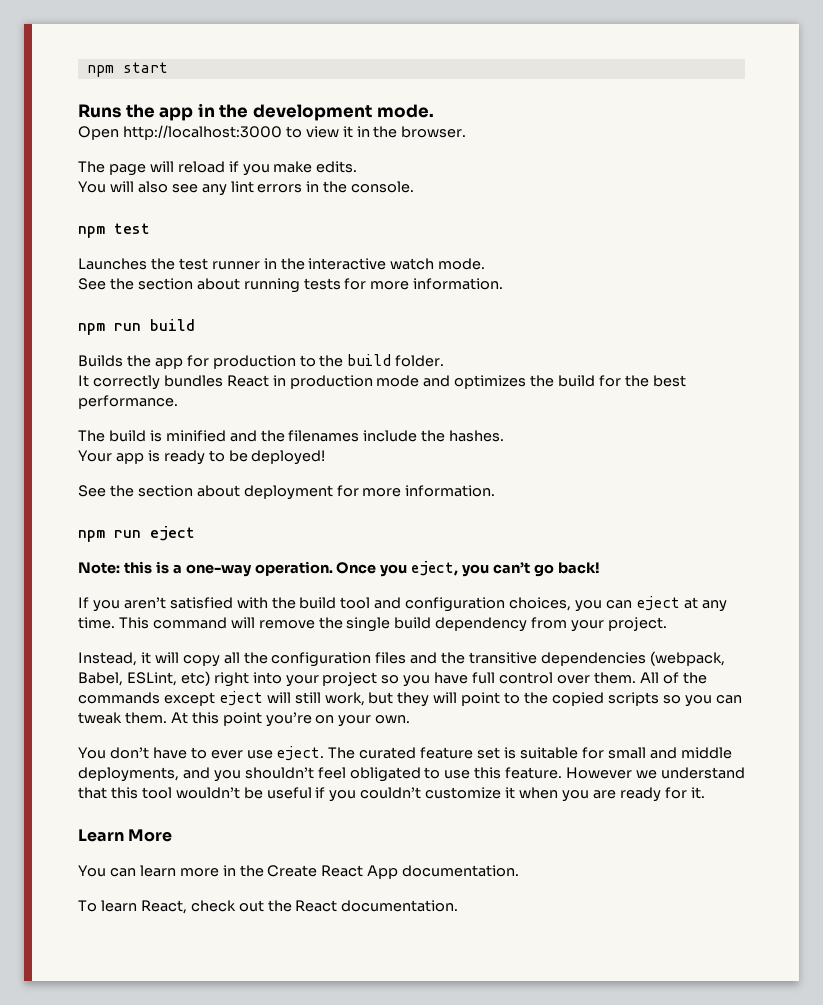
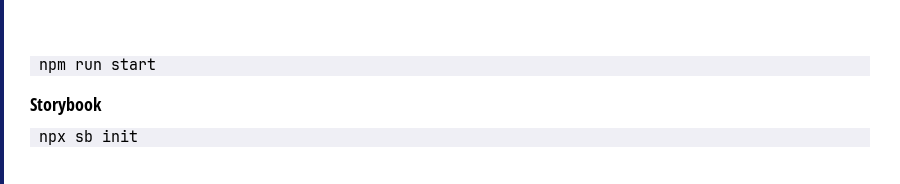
[86,65,114,77] npm -> [39,61,103,73] npm run
[78,103,434,121] [78,125,467,140] [78,161,358,176] [78,181,415,196] [78,223,150,238] [78,258,486,270] [78,278,504,293] [78,319,195,335] [78,354,445,369] [78,375,686,390] [78,395,178,409] [78,430,505,442] [78,450,326,465] [78,485,496,500] [78,526,195,542] [78,561,600,577] [78,596,727,612] [78,617,668,632] [78,651,725,667] [78,671,707,687] [78,691,742,707] [78,712,411,727] [78,746,732,761] [78,767,745,782] [78,787,705,802] [78,829,173,842] [78,865,520,879] [78,900,459,914] Runs the app in the development mode. // Open http://localhost:3000 to view it in the browser. // The page will reload if you make edits. // You will also see any lint errors in the console. // npm test // Launches the test runner in the interactive watch mode. // See the section about running tests for more information. // npm run build // Builds the app for production to the build folder. // It correctly bundles React in production mode and optimizes the build for the best performance. // The build is minified and the filenames include the hashes. // Your app is ready to be deployed! // See the section about deployment for more information. // npm run eject // Note: this is a one-way operation. Once you eject, you can’t go back! // If you aren’t satisfied with the build tool and configuration choices, you can eject at any time. This command will remove the single build dependency from your project. // Instead, it will copy all the configuration files and the transitive dependencies (webpack, Babel, ESLint, etc) right into your project so you have full control over them. All of the commands except eject will still work, but they will point to the copied scripts so you can tweak them. At this point you’re on your own. // You don’t have to ever use eject. The curated feature set is suitable for small and middle deployments, and you shouldn’t feel obligated to use this feature. However we understand that this tool wouldn’t be useful if you couldn’t customize it when you are ready for it. // Learn More // You can learn more in the Create React App documentation. // To learn React, check out the React documentation. -> [30,97,102,115] [39,129,139,145] Storybook // npx sb init

